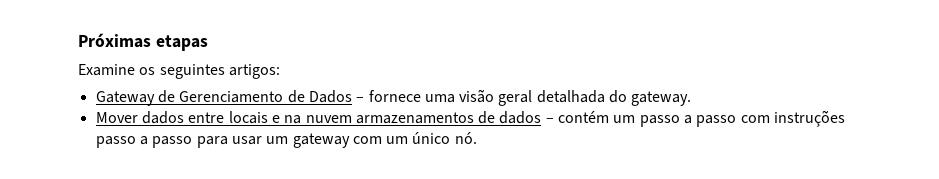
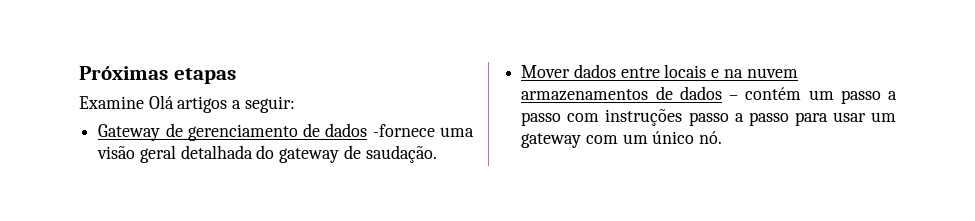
[139,64,280,79] [95,90,421,106] os seguintes artigos: // Gateway de Gerenciamento de Dados – fornece -> [148,95,295,113] [98,123,435,141] Olá artigos a seguir: // Gateway de gerenciamento de dados -fornece
[631,91,692,106] gateway. -> [279,145,437,163] gateway de saudação.

